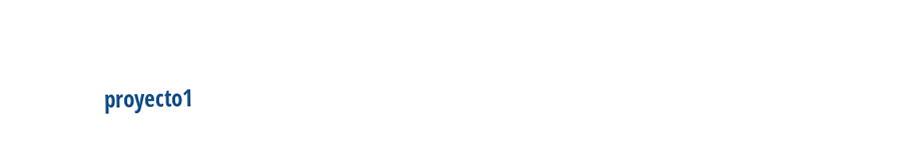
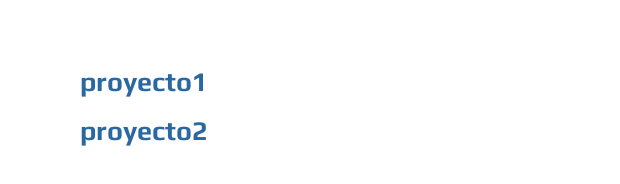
(194, 101) none -> [80,122,208,146] // proyecto2

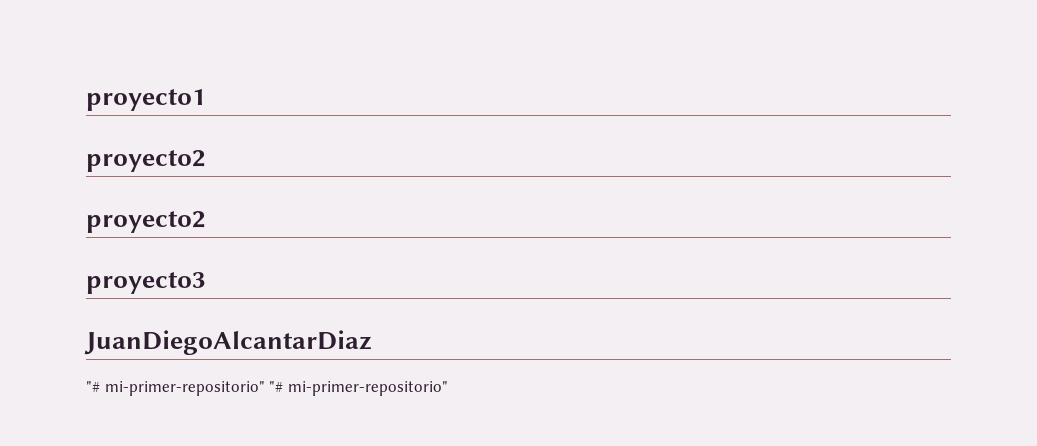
(208, 134) none -> [86,211,206,233] [86,272,206,294] [84,330,372,355] [86,381,448,396] // proyecto2 // proyecto3 // JuanDiegoAlcantarDiaz // "# mi-primer-repositorio" "# mi-primer-repositorio"

